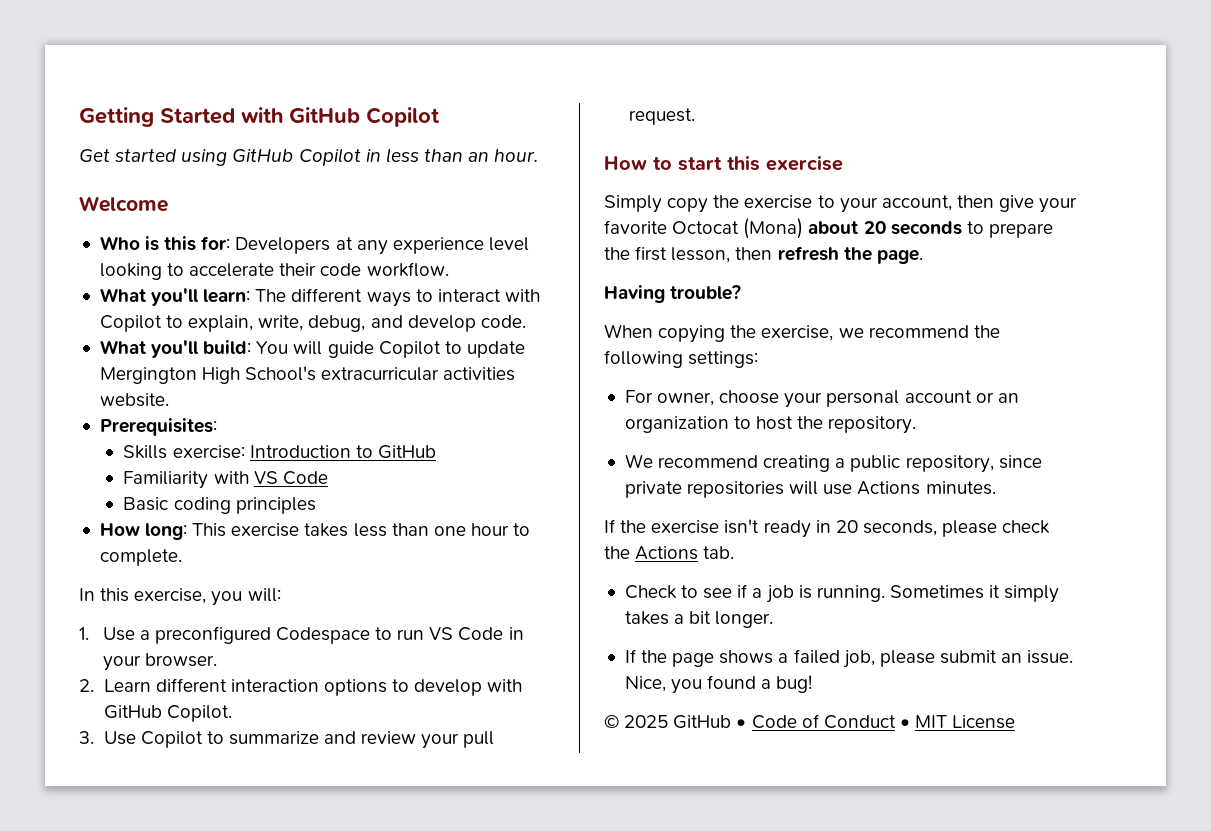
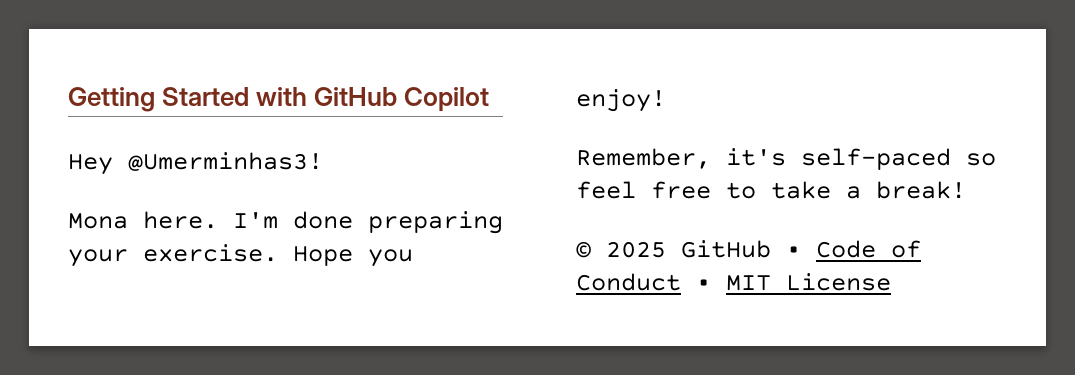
[79,148,539,166] [79,196,168,212] [99,236,529,255] [99,262,449,280] [99,288,540,307] [99,315,526,332] [99,340,525,358] [99,366,516,384] [99,393,169,407] [99,418,217,436] [123,445,436,459] [123,471,328,489] [123,497,316,514] [99,523,531,540] [99,549,182,566] [79,588,281,606] [79,626,524,644] [102,653,217,671] [79,678,523,696] [103,705,232,722] [79,731,495,749] [628,108,695,125] [604,155,843,171] [604,195,1078,213] [604,218,1053,239] [604,246,923,264] [604,285,742,303] [604,324,1000,343] [604,350,759,368] [624,390,1019,408] [624,416,917,434] [624,454,1042,473] [624,481,996,498] [604,519,1051,538] [604,546,735,560] [624,584,1060,603] [624,611,774,628] [624,649,1074,668] [624,675,813,694] Get started using GitHub Copilot in less than an hour. // Welcome // Who is this for: Developers at any experience level looking to accelerate their code workflow. // What you'll learn: The different ways to interact with Copilot to explain, write, debug, and develop code. // What you'll build: You will guide Copilot to update Mergington High School's extracurricular activities website. // Prerequisites: // Skills exercise: Introduction to GitHub // Familiarity with VS Code // Basic coding principles // How long: This exercise takes less than one hour to complete. // In this exercise, you will: // 1. Use a preconfigured Codespace to run VS Code in your browser. // 2. Learn different interaction options to develop with GitHub Copilot. // 3. Use Copilot to summarize and review your pull request. // How to start this exercise // Simply copy the exercise to your account, then give your favorite Octocat (Mona) about 20 seconds to prepare the first lesson, then refresh the page. // Having trouble? // When copying the exercise, we recommend the following settings: // For owner, choose your personal account or an organization to host the repository. // We recommend creating a public repository, since private repositories will use Actions minutes. // If the exercise isn't ready in 20 seconds, please check the Actions tab. // Check to see if a job is running. Sometimes it simply takes a bit longer. // If the page shows a failed job, please submit an issue. Nice, you found a bug! -> [68,152,323,175] [68,211,503,234] [68,244,413,267] [576,89,666,112] [576,148,996,170] [576,181,966,199] Hey @Umerminhas3! // Mona here. I'm done preparing your exercise. Hope you enjoy! // Remember, it's self-paced so feel free to take a break!

